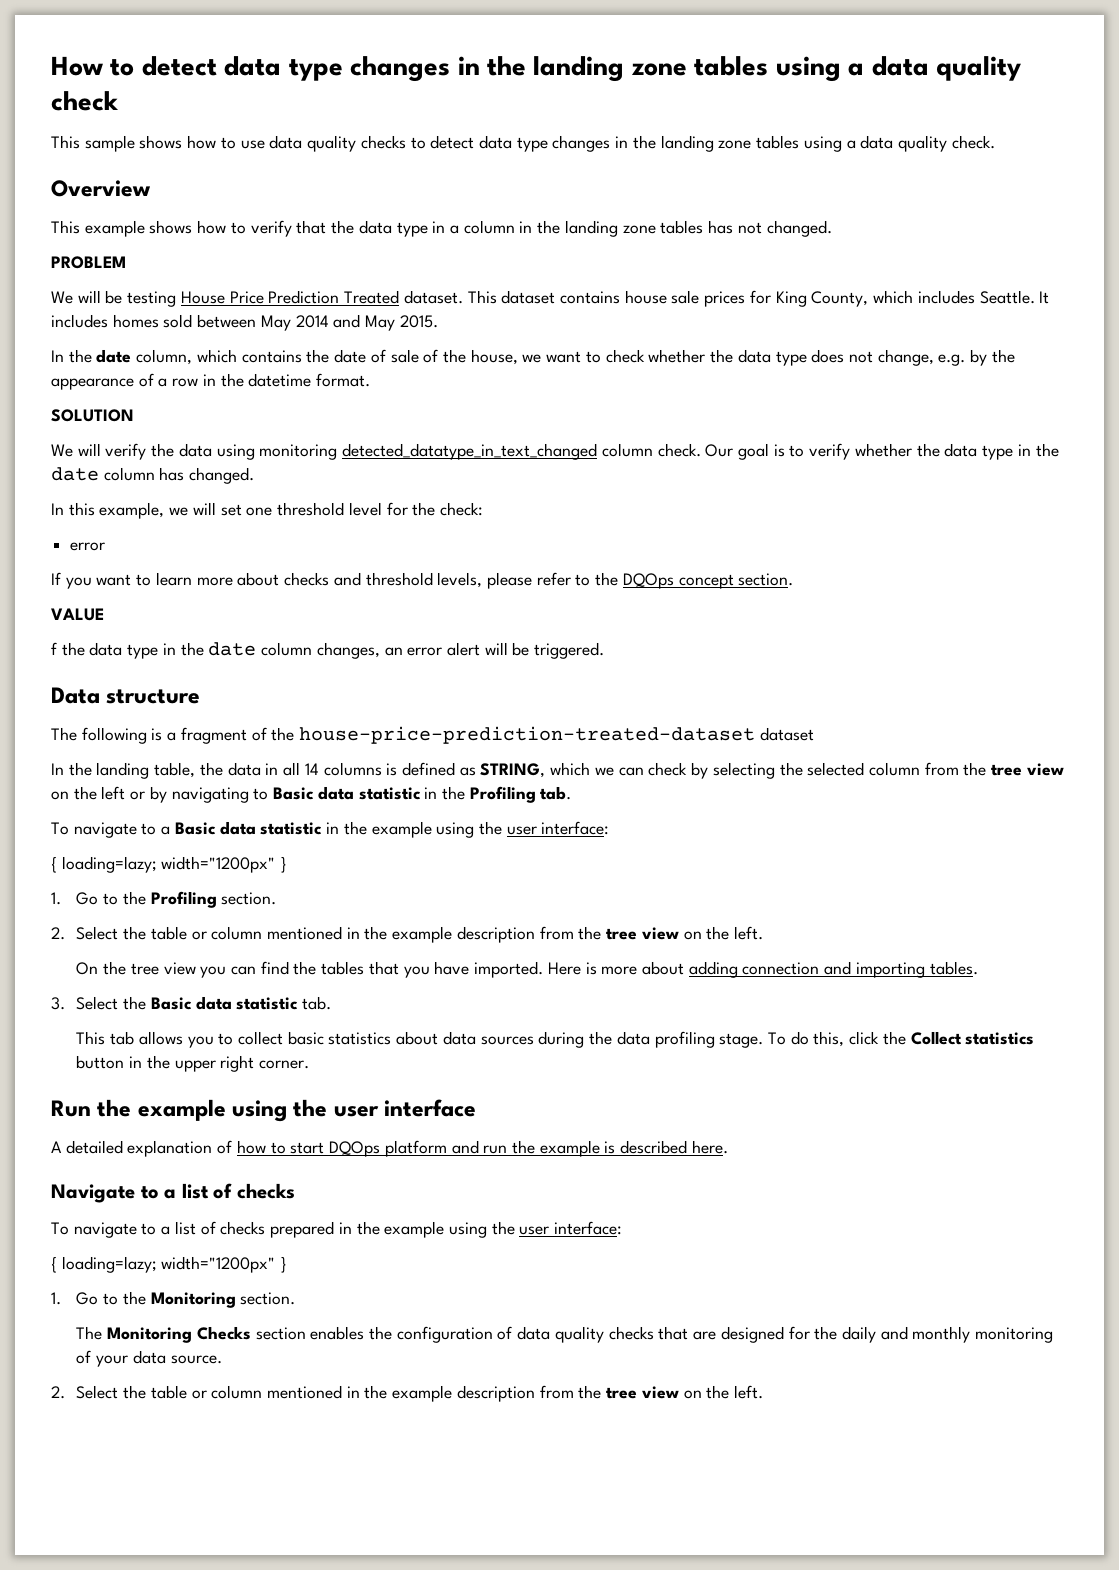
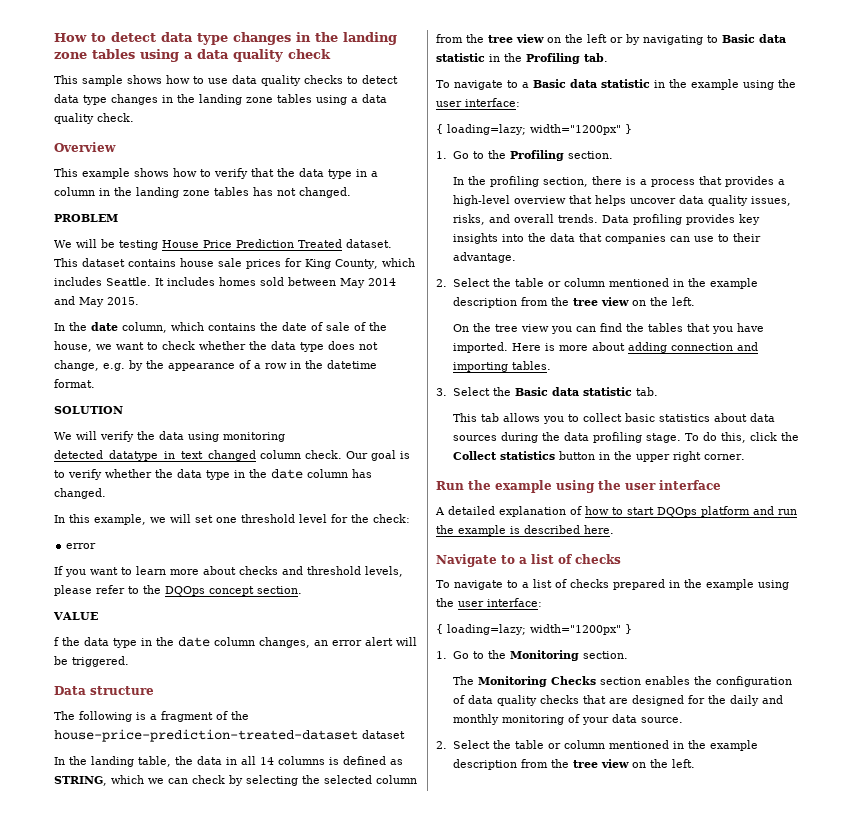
(277, 898) none -> [452,176,785,187] [452,195,791,206] [452,214,760,225] [452,233,761,244] [452,252,516,263] // In the profiling section, there is a process that provides a high-level overview that helps uncover data quality issues, risks, and overall trends. Data profiling provides key insights into the data that companies can use to their advantage.

